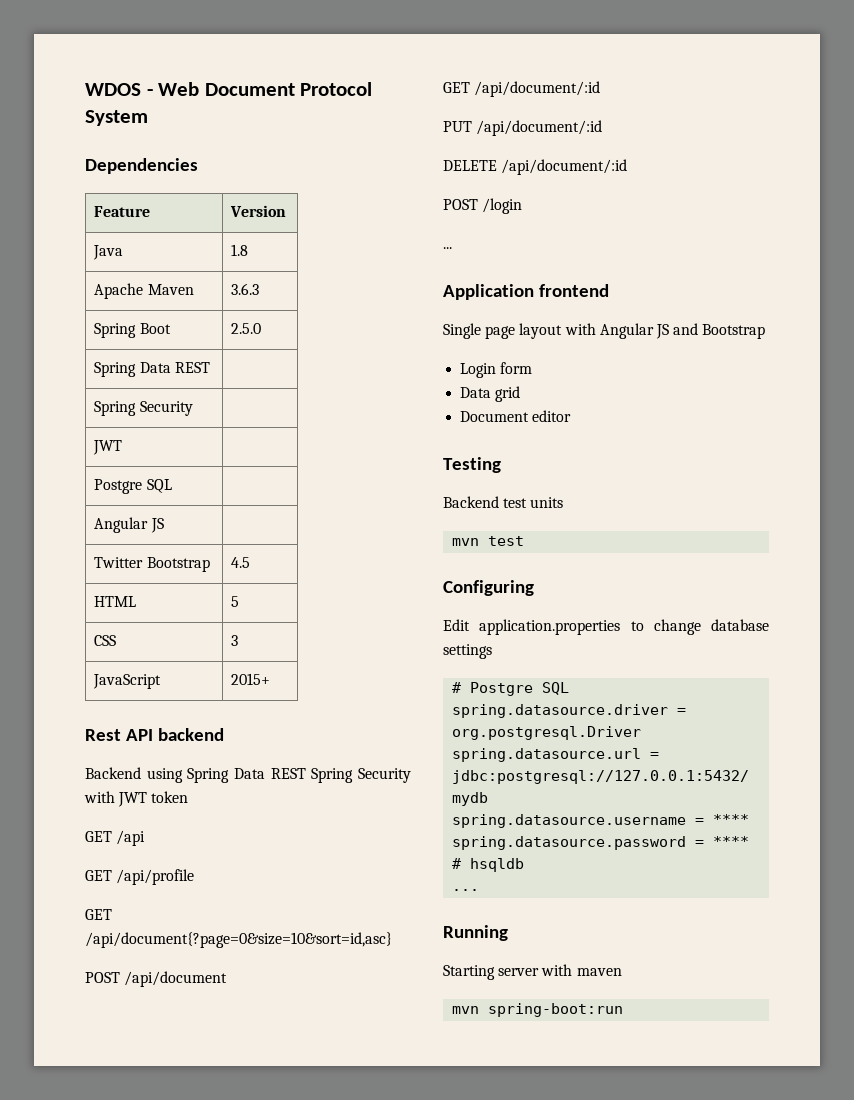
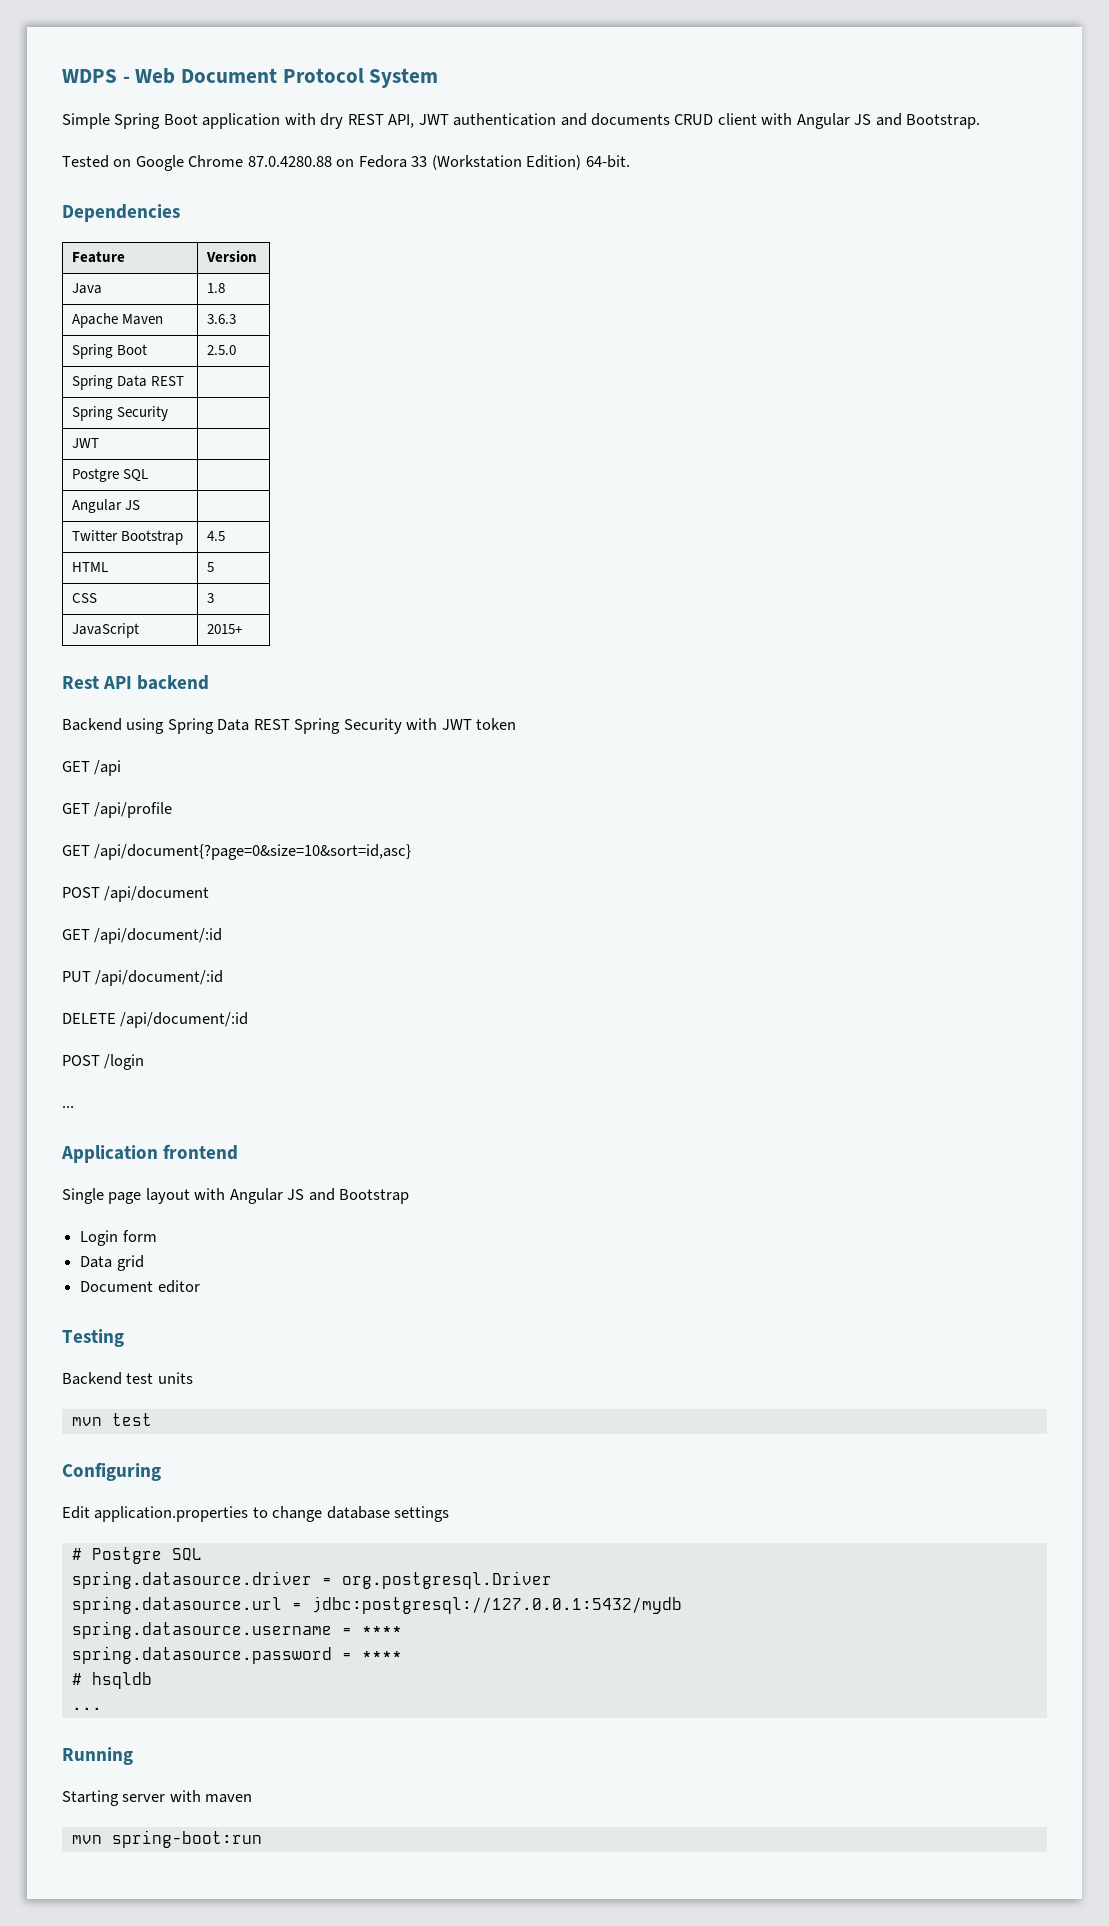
[85,83,141,96] WDOS -> [62,69,117,83] WDPS
(148, 118) none -> [62,113,981,129] [62,155,630,171] // Simple Spring Boot application with dry REST API, JWT authentication and documents CRUD client with Angular JS and Bootstrap. // Tested on Google Chrome 87.0.4280.88 on Fedora 33 (Workstation Edition) 64-bit.

